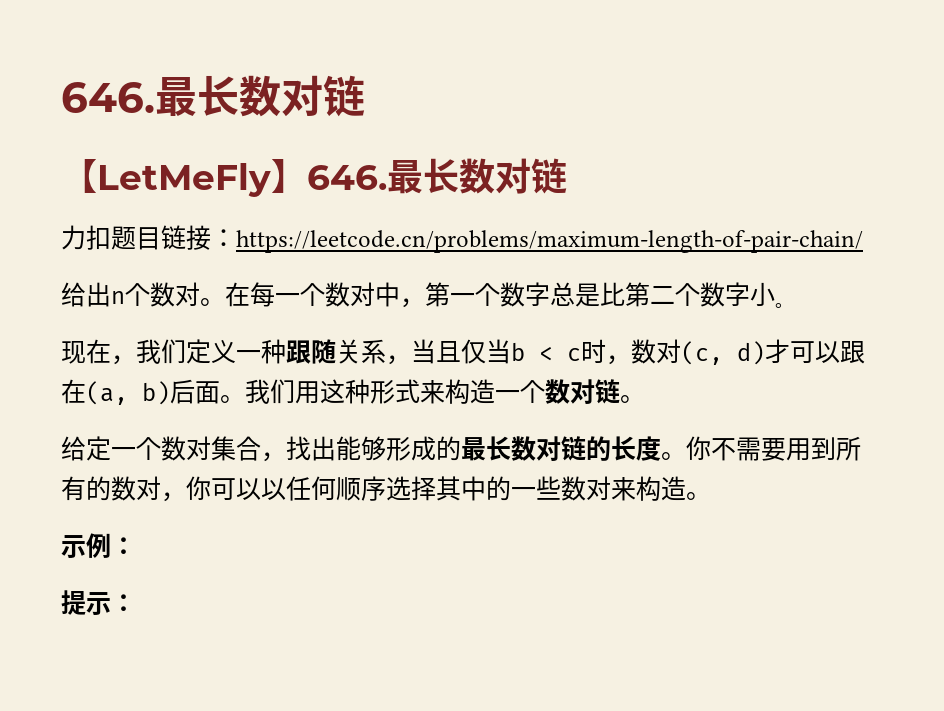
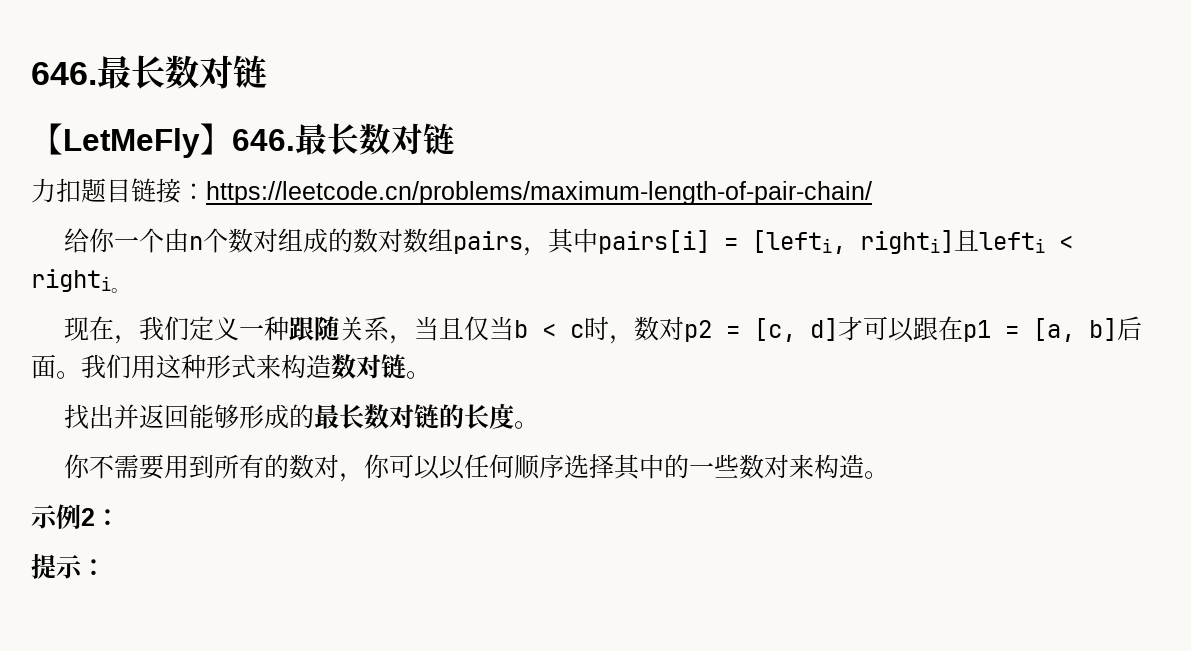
[86,282,111,307] 出 -> [88,228,189,253] 你一个由
[200,282,775,308] 。在每一个数对中，第一个数字总是比第二个数字小 -> [277,228,1073,256] [31,269,111,292] 组成的数对数组pairs，其中pairs[i] = [lefti, righti]且lefti < righti
[681,339,865,365] [61,379,170,405] (c, d)才可以跟在(a, b) -> [683,316,1117,342] p2 = [c, d]才可以跟在p1 = [a, b]
[495,380,545,403] 一个 -> (331, 366) none
[61,436,336,462] 给定一个数对集合，找出 -> [63,404,189,429] 找出并返回
(686, 456) none -> (539, 425) //
(111, 545) none -> [81,508,95,526] 2

